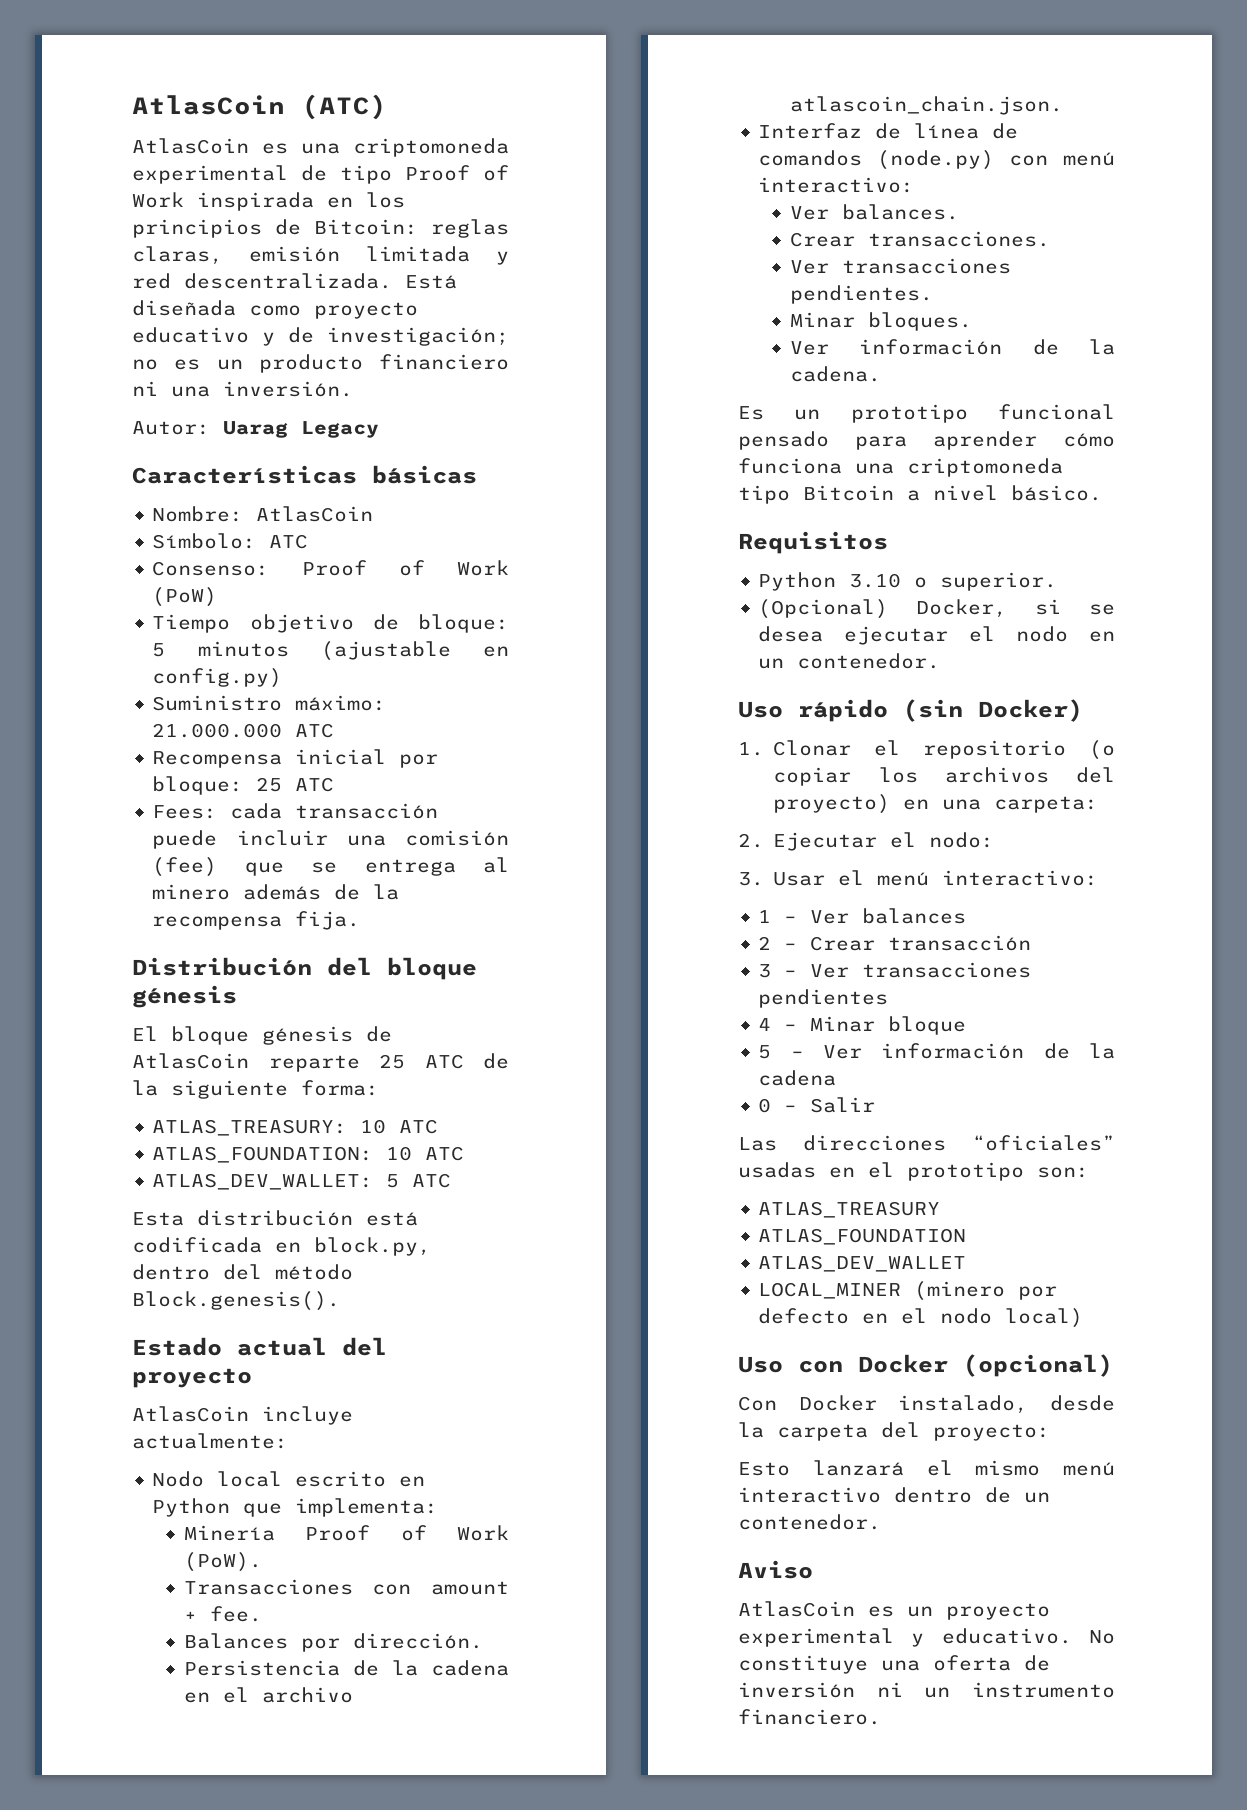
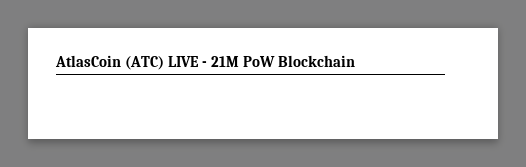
[132,138,509,157] [132,165,509,184] [132,192,405,211] [132,219,509,238] [132,246,509,265] [132,273,457,289] [132,300,418,319] [132,327,509,346] [132,354,509,373] [132,381,353,397] [132,421,379,438] [132,465,477,484] [152,506,374,522] [152,533,309,549] [152,560,509,576] [152,587,218,607] [152,614,509,633] [152,641,509,661] [152,668,283,688] [152,695,387,711] [152,723,335,738] [152,749,439,768] [152,776,335,795] [152,803,439,819] [152,830,509,849] [152,857,509,877] [152,884,400,900] [152,911,361,930] [132,957,477,980] [132,985,237,1008] [132,1026,392,1045] [132,1053,509,1072] [132,1080,379,1099] [152,1119,439,1136] [152,1146,465,1163] [152,1173,452,1190] [132,1210,418,1226] [132,1237,431,1256] [132,1264,353,1280] [132,1291,340,1311] [132,1337,387,1356] [132,1368,252,1388] [132,1406,353,1425] [132,1433,288,1449] [152,1471,426,1487] [152,1498,439,1517] [183,1525,509,1541] [183,1552,262,1572] [183,1579,509,1595] [183,1606,262,1622] [183,1633,483,1652] [183,1660,509,1676] [183,1687,353,1703] [789,96,1063,115] [758,123,1019,139] [758,150,1115,170] [758,177,915,193] [789,204,959,220] [789,231,1050,247] [789,258,1011,274] [789,285,933,304] [789,312,972,331] [789,339,1115,355] [789,366,881,382] [738,404,1115,423] [738,431,1115,450] [738,458,1063,477] [738,485,1102,504] [738,531,888,554] [758,572,1058,591] [758,599,1115,619] [758,626,1115,645] [758,653,941,669] [738,699,1083,722] [738,740,1115,760] [773,767,1115,786] [773,794,1099,814] [738,832,995,851] [738,870,1099,886] [758,908,967,924] [758,935,1032,951] [758,962,1032,978] [758,989,889,1008] [758,1016,967,1035] [758,1043,1115,1059] [758,1070,837,1086] [758,1097,876,1113] [738,1135,1115,1151] [738,1162,1089,1181] [758,1201,941,1218] [758,1228,967,1245] [758,1255,967,1272] [758,1281,1058,1301] [758,1308,1084,1328] [738,1354,1113,1377] [738,1395,1115,1414] [738,1422,1050,1441] [738,1460,1115,1476] [738,1487,1050,1503] [738,1514,881,1530] [738,1560,813,1579] [738,1601,1050,1620] [738,1628,1115,1647] [738,1655,1050,1674] [738,1682,1115,1698] [738,1709,881,1725] // AtlasCoin es una criptomoneda experimental de tipo Proof of Work inspirada en los principios de Bitcoin: reglas claras, emisión limitada y red descentralizada. Está diseñada como proyecto educativo y de investigación; no es un producto financiero ni una inversión. // Autor: Uarag Legacy // Características básicas // Nombre: AtlasCoin // Símbolo: ATC // Consenso: Proof of Work (PoW) // Tiempo objetivo de bloque: 5 minutos (ajustable en config.py) // Suministro máximo: 21.000.000 ATC // Recompensa inicial por bloque: 25 ATC // Fees: cada transacción puede incluir una comisión (fee) que se entrega al minero además de la recompensa fija. // Distribución del bloque génesis // El bloque génesis de AtlasCoin reparte 25 ATC de la siguiente forma: // ATLAS_TREASURY: 10 ATC // ATLAS_FOUNDATION: 10 ATC // ATLAS_DEV_WALLET: 5 ATC // Esta distribución está codificada en block.py, dentro del método Block.genesis(). // Estado actual del proyecto // AtlasCoin incluye actualmente: // Nodo local escrito en Python que implementa: // Minería Proof of Work (PoW). // Transacciones con amount + fee. // Balances por dirección. // Persistencia de la cadena en el archivo atlascoin_chain.json. // Interfaz de línea de comandos (node.py) con menú interactivo: // Ver balances. // Crear transacciones. // Ver transacciones pendientes. // Minar bloques. // Ver información de la cadena. // Es un prototipo funcional pensado para aprender cómo funciona una criptomoneda tipo Bitcoin a nivel básico. // Requisitos // Python 3.10 o superior. // (Opcional) Docker, si se desea ejecutar el nodo en un contenedor. // Uso rápido (sin Docker) // 1. Clonar el repositorio (o copiar los archivos del proyecto) en una carpeta: // 2. Ejecutar el nodo: // 3. Usar el menú interactivo: // 1 – Ver balances // 2 – Crear transacción // 3 – Ver transacciones pendientes // 4 – Minar bloque // 5 – Ver información de la cadena // 0 – Salir // Las direcciones “oficiales” usadas en el prototipo son: // ATLAS_TREASURY // ATLAS_FOUNDATION // ATLAS_DEV_WALLET // LOCAL_MINER (minero por defecto en el nodo local) // Uso con Docker (opcional) // Con Docker instalado, desde la carpeta del proyecto: // Esto lanzará el mismo menú interactivo dentro de un contenedor. // Aviso // AtlasCoin es un proyecto experimental y educativo. No constituye una oferta de inversión ni un instrumento financiero. -> [168,55,356,67] LIVE - 21M PoW Blockchain

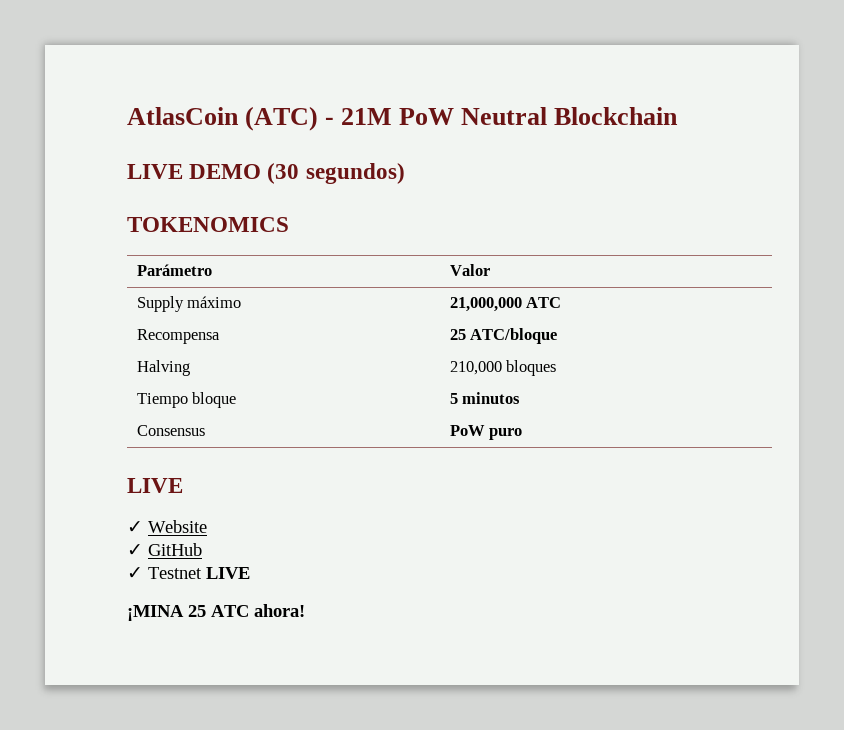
[168,56,200,67] LIVE -> (319, 118) none
(276, 61) none -> [461,107,548,125] Neutral
(356, 61) none -> [127,163,405,184] [127,217,289,232] [136,264,212,276] [449,264,490,276] [136,296,242,312] [449,297,562,312] [136,329,220,344] [449,328,558,344] [136,360,190,376] [449,360,557,376] [136,392,237,408] [449,392,521,404] [136,425,205,436] [449,425,523,440] [127,478,183,493] [127,520,207,533] [127,543,202,556] [127,567,250,579] [127,604,305,621] // LIVE DEMO (30 segundos) // TOKENOMICS // Parámetro | Valor // Supply máximo | 21,000,000 ATC // Recompensa | 25 ATC/bloque // Halving | 210,000 bloques // Tiempo bloque | 5 minutos // Consensus | PoW puro // LIVE // ✓ Website // ✓ GitHub // ✓ Testnet LIVE // ¡MINA 25 ATC ahora!

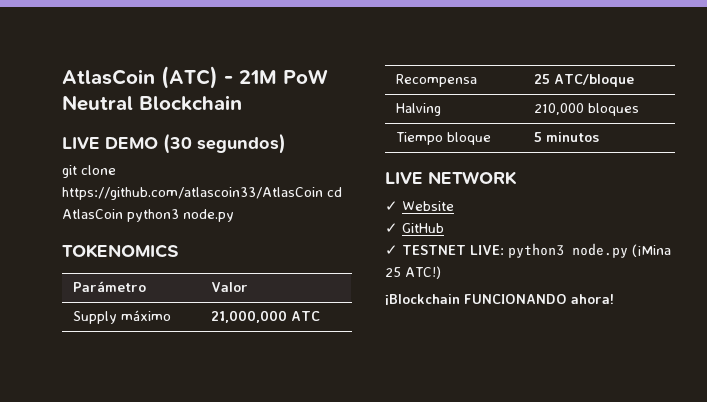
(405, 173) none -> [62,165,116,178] [62,187,342,200] [62,209,234,222] // git clone https://github.com/atlascoin33/AtlasCoin cd AtlasCoin python3 node.py
[136,425,205,436] [449,425,523,440] [127,478,183,493] // Consensus | PoW puro // LIVE -> [385,171,517,185] // LIVE NETWORK
[148,567,250,579] [127,605,249,621] Testnet LIVE // ¡MINA 25 ATC -> [402,243,671,258] [385,266,441,279] [385,294,567,305] TESTNET LIVE: python3 node.py (¡Mina 25 ATC!) // ¡Blockchain FUNCIONANDO

